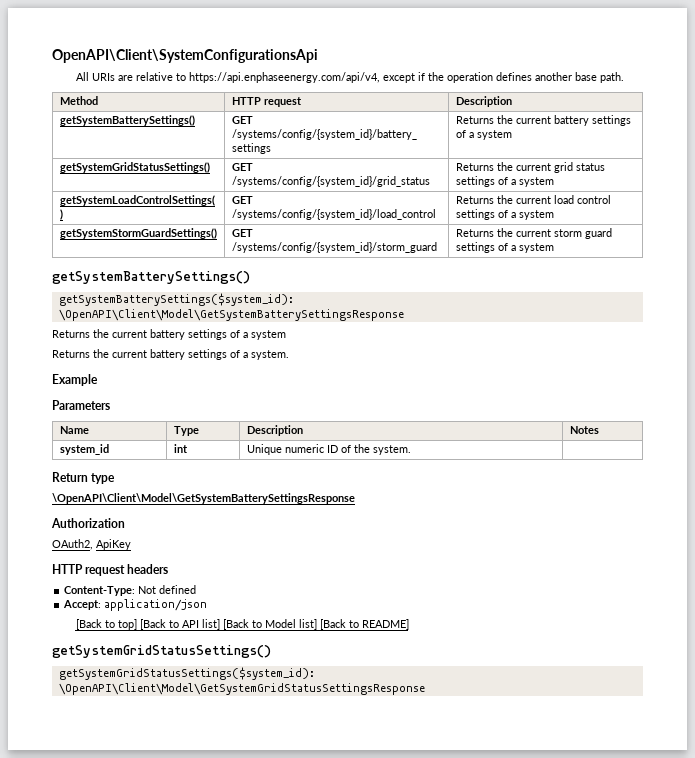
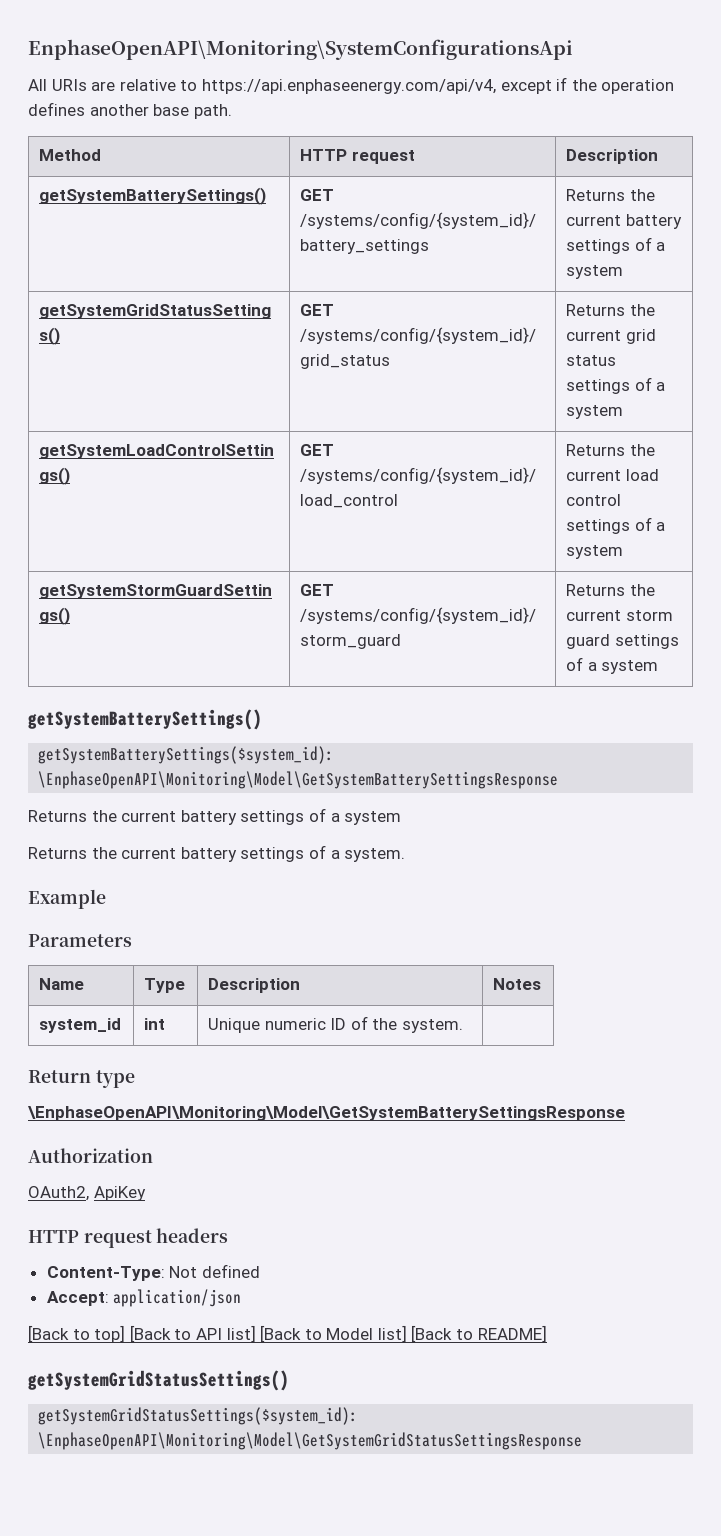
[52,49,318,63] OpenAPI\Client\SystemConfigurationsApi -> [28,39,573,60] EnphaseOpenAPI\Monitoring\SystemConfigurationsApi
[58,309,404,321] \OpenAPI\Client\Model\GetSystemBatterySettingsResponse -> [38,771,559,789] \EnphaseOpenAPI\Monitoring\Model\GetSystemBatterySettingsResponse
[52,493,355,504] \OpenAPI\Client\Model\GetSystemBatterySettingsResponse -> [28,1106,625,1121] \EnphaseOpenAPI\Monitoring\Model\GetSystemBatterySettingsResponse
[58,683,425,695] \OpenAPI\Client\Model\GetSystemGridStatusSettingsResponse -> [38,1432,583,1450] \EnphaseOpenAPI\Monitoring\Model\GetSystemGridStatusSettingsResponse

